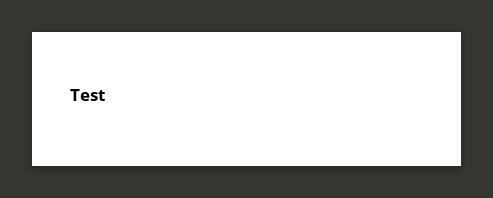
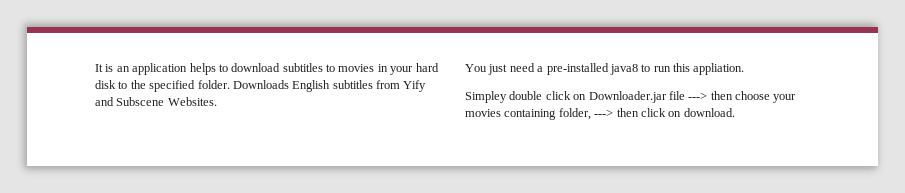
[70,89,105,101] Test -> [95,63,439,75] [95,80,427,92] [95,97,217,106] [465,63,745,75] [465,91,797,103] [465,108,735,120] It is an application helps to download subtitles to movies in your hard disk to the specified folder. Downloads English subtitles from Yify and Subscene Websites. // You just need a pre-installed java8 to run this appliation. // Simpley double click on Downloader.jar file ---> then choose your movies containing folder, ---> then click on download.

